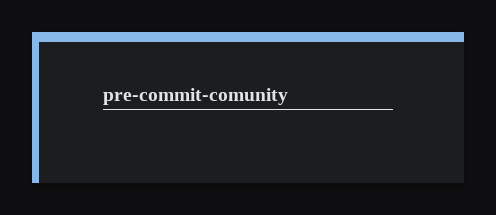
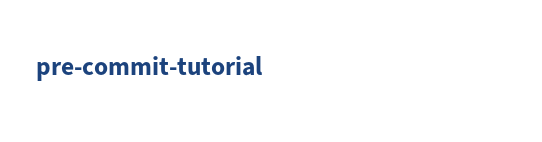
[103,88,288,105] pre-commit-comunity -> [36,56,262,81] pre-commit-tutorial

